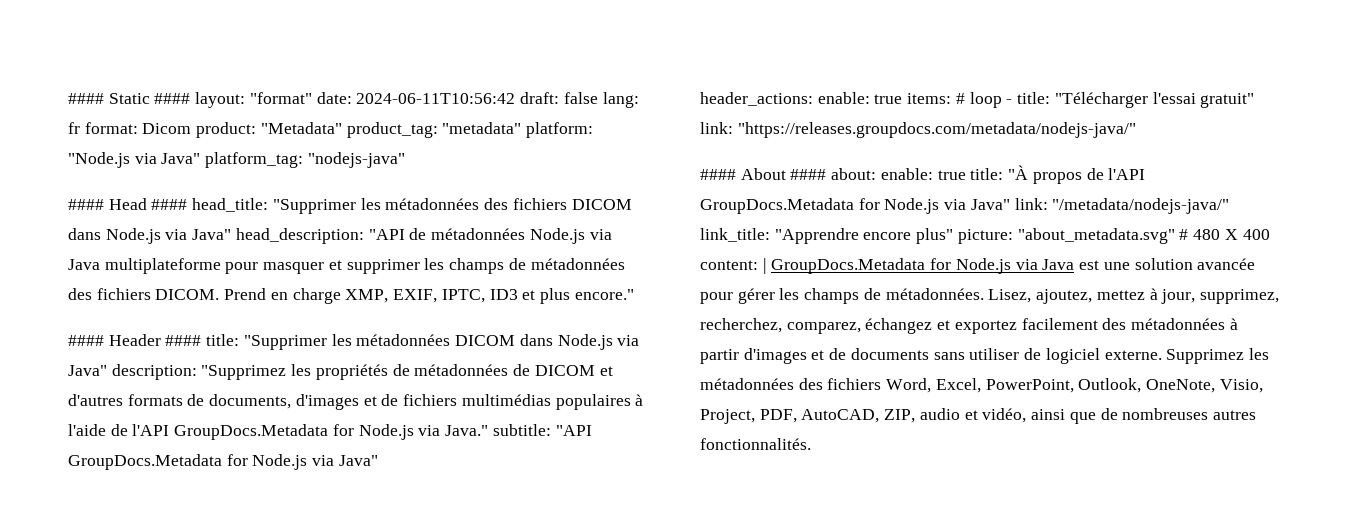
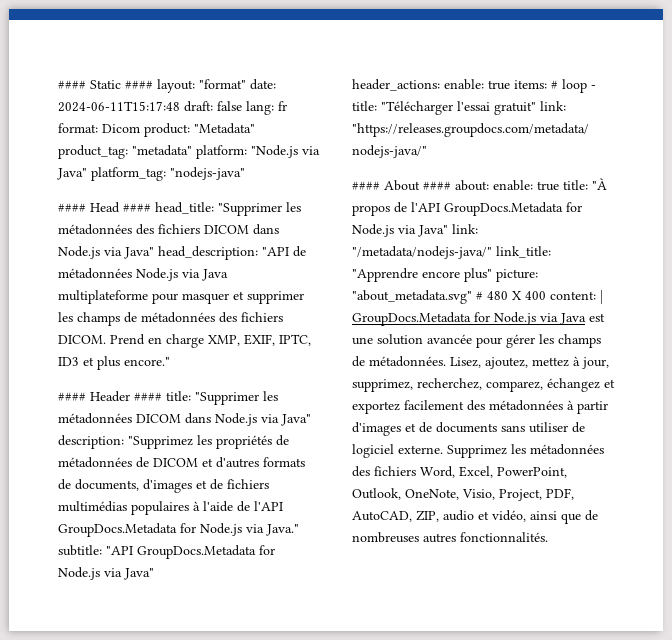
[356,93,516,104] 2024-06-11T10:56:42 -> [58,101,180,112] 2024-06-11T15:17:48

